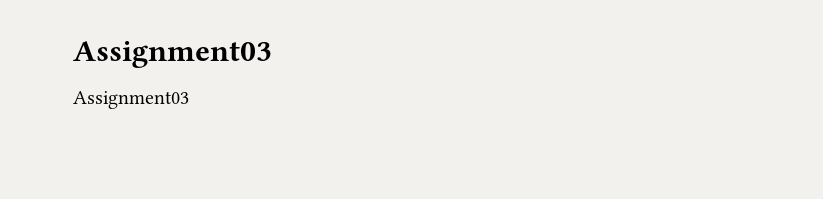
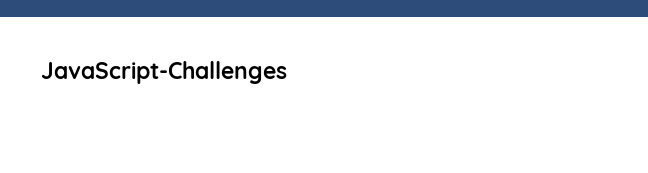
[73,41,272,68] [73,91,189,109] Assignment03 // Assignment03 -> [41,61,287,84] JavaScript-Challenges

